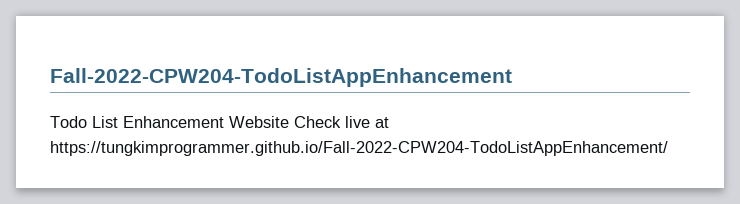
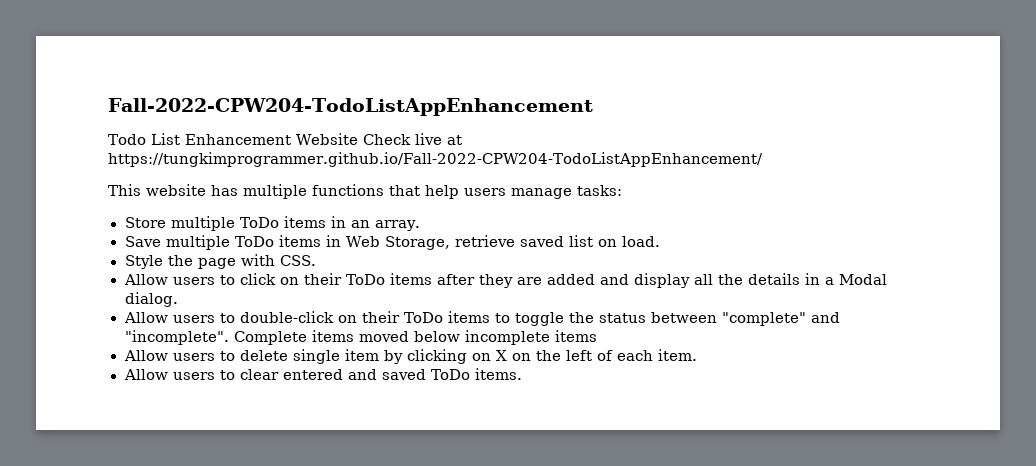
(668, 148) none -> [108,184,622,199] [124,216,421,231] [124,235,661,250] [124,254,316,269] [123,273,888,288] [124,292,178,307] [123,311,841,326] [124,330,597,345] [123,349,697,364] [123,368,523,380] // This website has multiple functions that help users manage tasks: // Store multiple ToDo items in an array. // Save multiple ToDo items in Web Storage, retrieve saved list on load. // Style the page with CSS. // Allow users to click on their ToDo items after they are added and display all the details in a Modal dialog. // Allow users to double-click on their ToDo items to toggle the status between "complete" and "incomplete". Complete items moved below incomplete items // Allow users to delete single item by clicking on X on the left of each item. // Allow users to clear entered and saved ToDo items.

